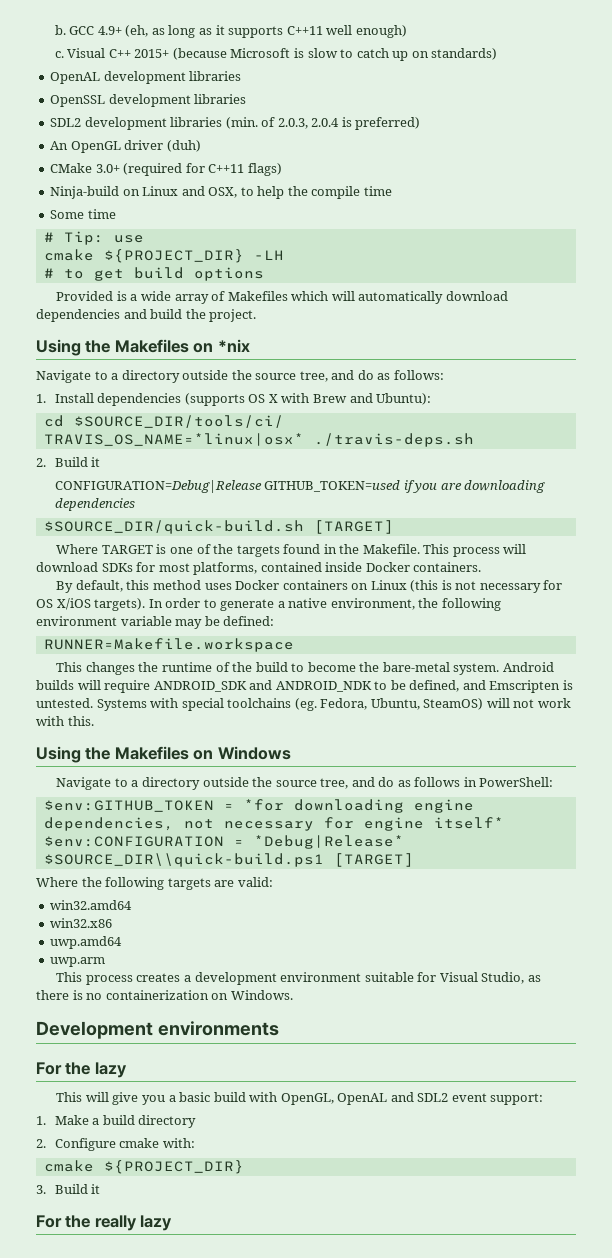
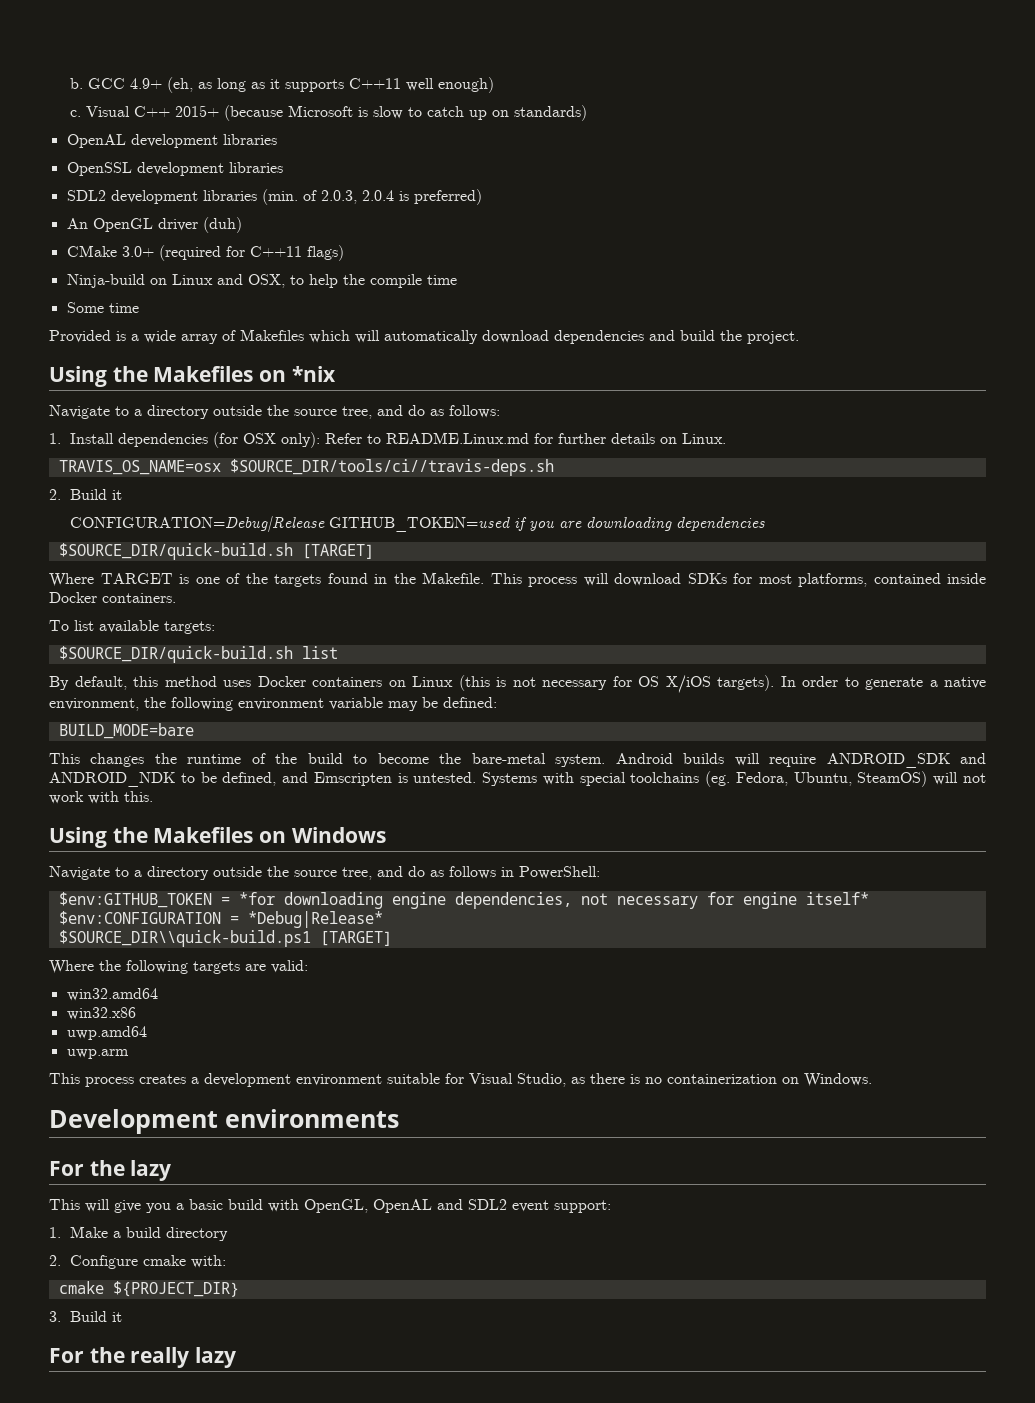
[43,231,144,245] [43,249,284,263] [43,267,264,281] // # Tip: use // cmake ${PROJECT_DIR} -LH // # to get build options -> (139, 308) none
[184,393,432,406] [43,415,284,428] [43,433,474,447] (supports OS X with Brew and Ubuntu): // cd $SOURCE_DIR/tools/ci/ // TRAVIS_OS_NAME=*linux|osx* ./travis-deps.sh -> [212,432,726,448] [58,459,554,476] (for OSX only): Refer to README.Linux.md for further details on Linux. // TRAVIS_OS_NAME=osx $SOURCE_DIR/tools/ci//travis-deps.sh
(482, 567) none -> [49,620,215,634] [58,646,338,663] // To list available targets: // $SOURCE_DIR/quick-build.sh list
[43,638,294,652] RUNNER=Makefile.workspace -> [58,723,194,739] BUILD_MODE=bare

